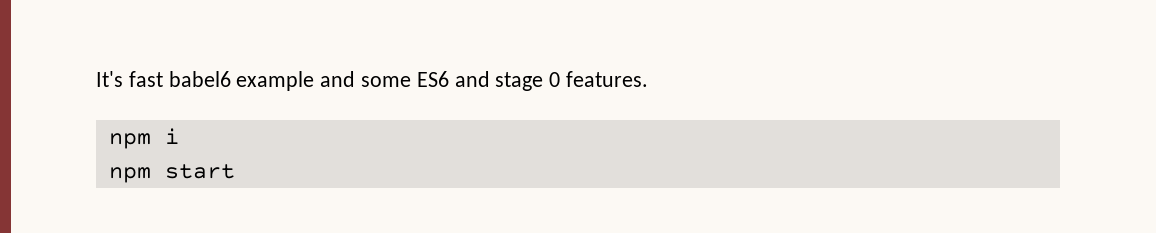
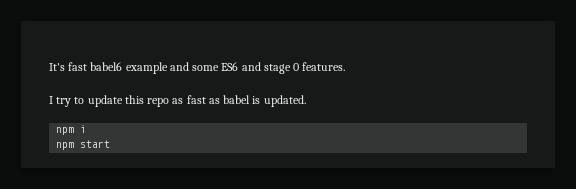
(649, 79) none -> [49,95,306,107] // I try to update this repo as fast as babel is updated.

